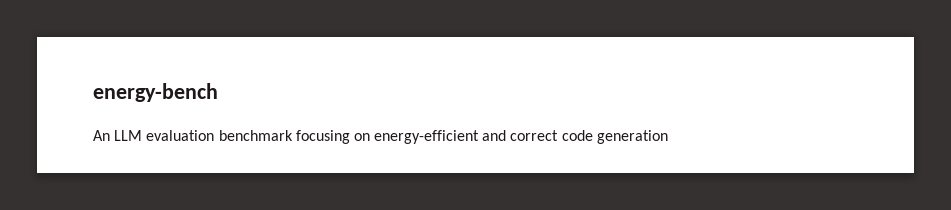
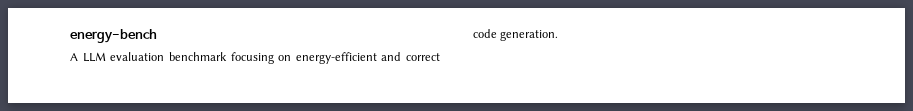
[93,130,110,141] An -> [70,53,78,61] A
[596,130,668,144] generation -> [500,30,559,41] generation.

